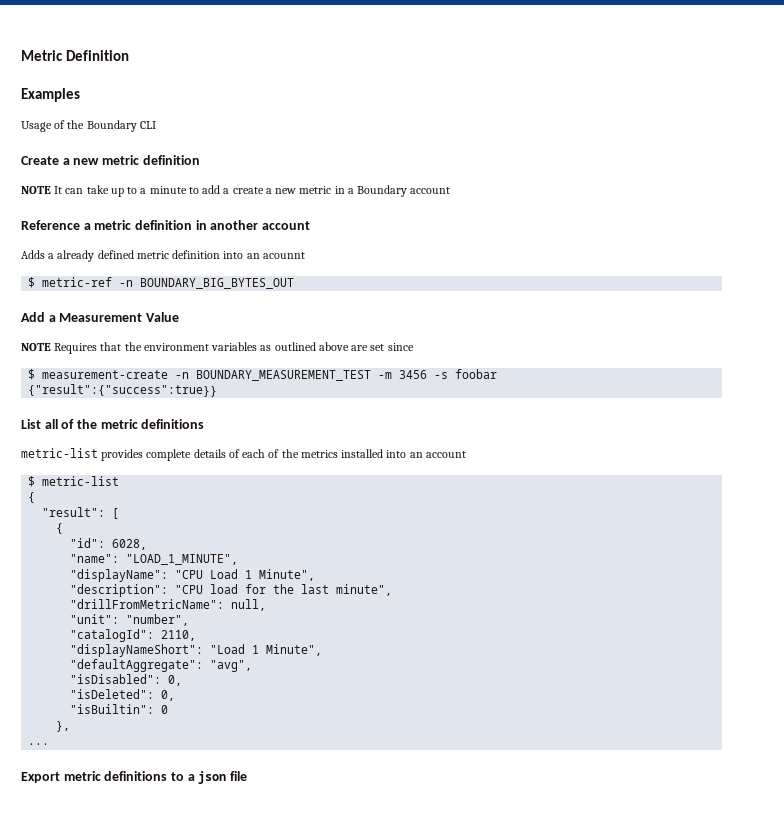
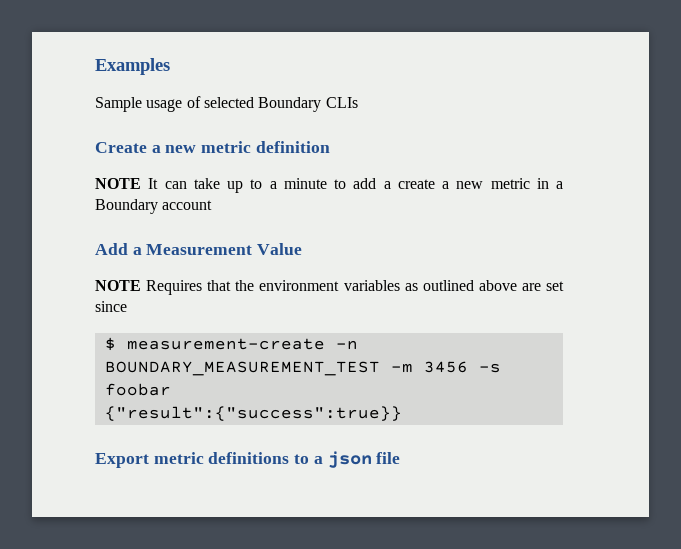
[21,50,129,61] Metric Definition // -> (95, 66) none
[21,120,156,132] Usage of the Boundary CLI -> [95,96,358,112] Sample usage of selected Boundary CLIs
[21,220,310,230] [21,250,305,262] [28,277,295,289] // Reference a metric definition in another account // Adds a already defined metric definition into an acounnt // $ metric-ref -n BOUNDARY_BIG_BYTES_OUT -> (213, 205) none
[21,419,205,429] [21,448,466,461] [28,476,120,487] [28,492,36,503] [42,507,120,519] [56,523,64,534] [70,538,148,550] [70,554,239,565] [70,569,316,582] [70,584,393,597] [70,599,267,611] [70,614,190,626] [70,629,197,642] [70,644,323,657] [70,659,253,672] [70,674,183,686] [70,689,176,701] [70,704,169,714] [56,721,71,732] [28,743,50,745] // List all of the metric definitions // metric-list provides complete details of each of the metrics installed into an account // $ metric-list // { // "result": [ // { // "id": 6028, // "name": "LOAD_1_MINUTE", // "displayName": "CPU Load 1 Minute", // "description": "CPU load for the last minute", // "drillFromMetricName": null, // "unit": "number", // "catalogId": 2110, // "displayNameShort": "Load 1 Minute", // "defaultAggregate": "avg", // "isDisabled": 0, // "isDeleted": 0, // "isBuiltin": 0 // }, // ... -> (402, 413) none

